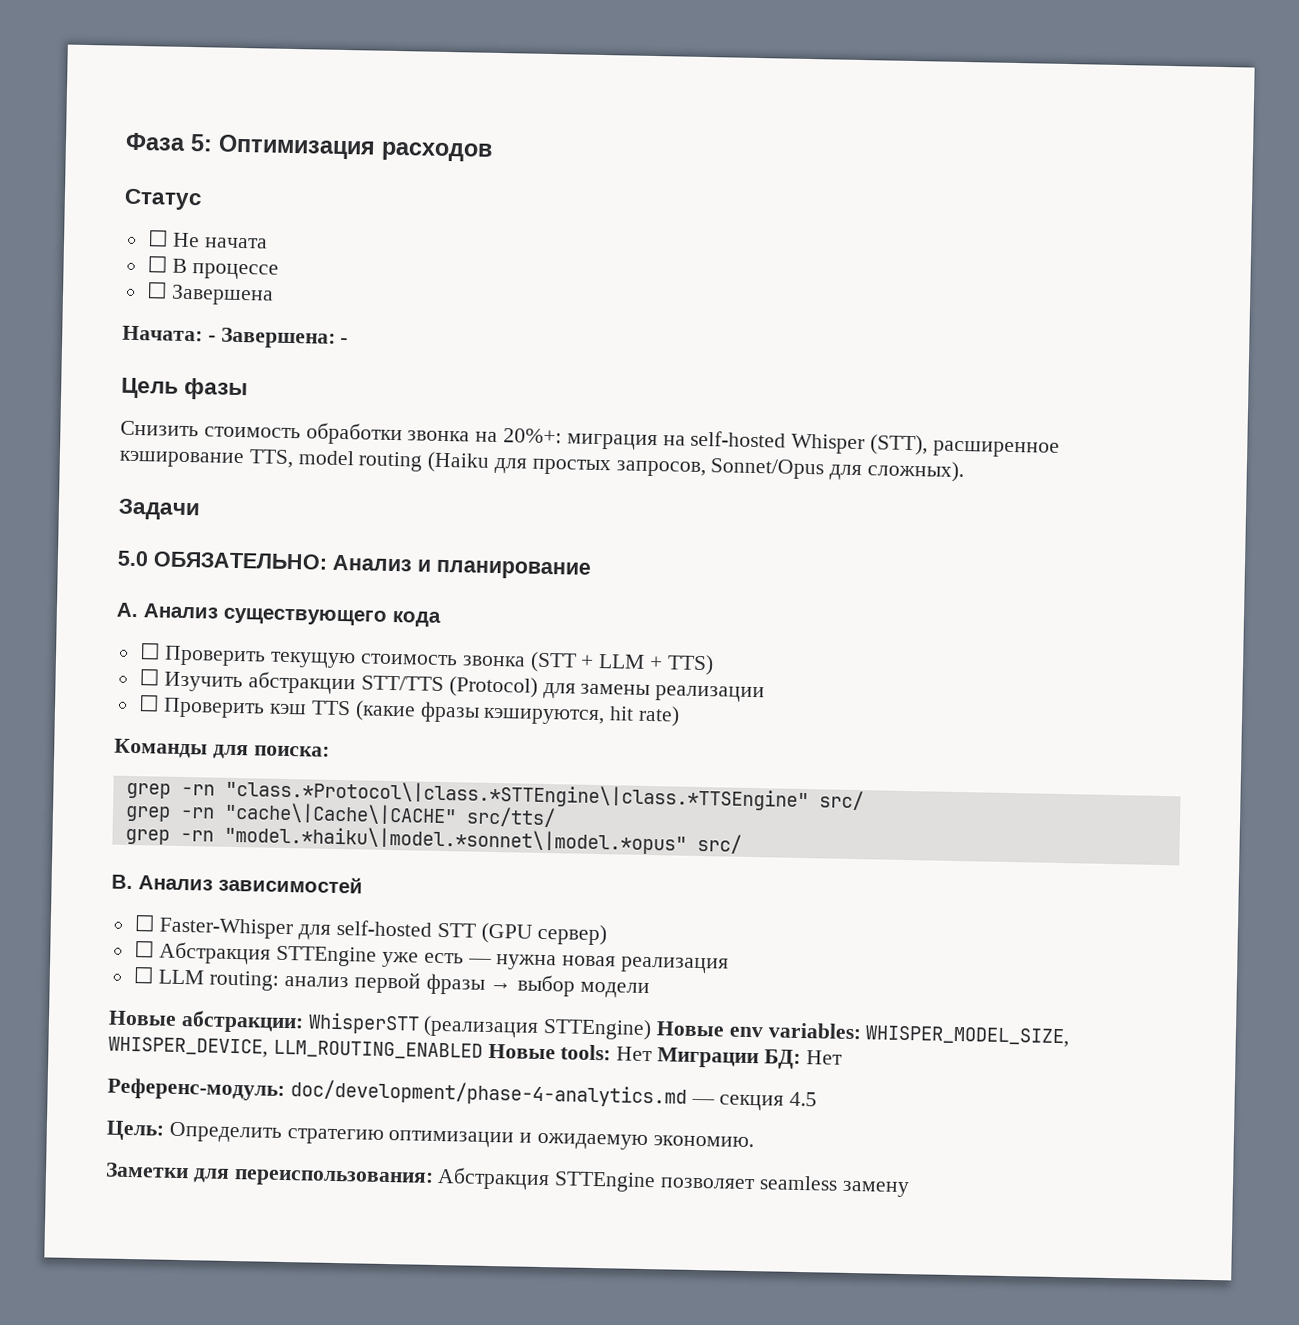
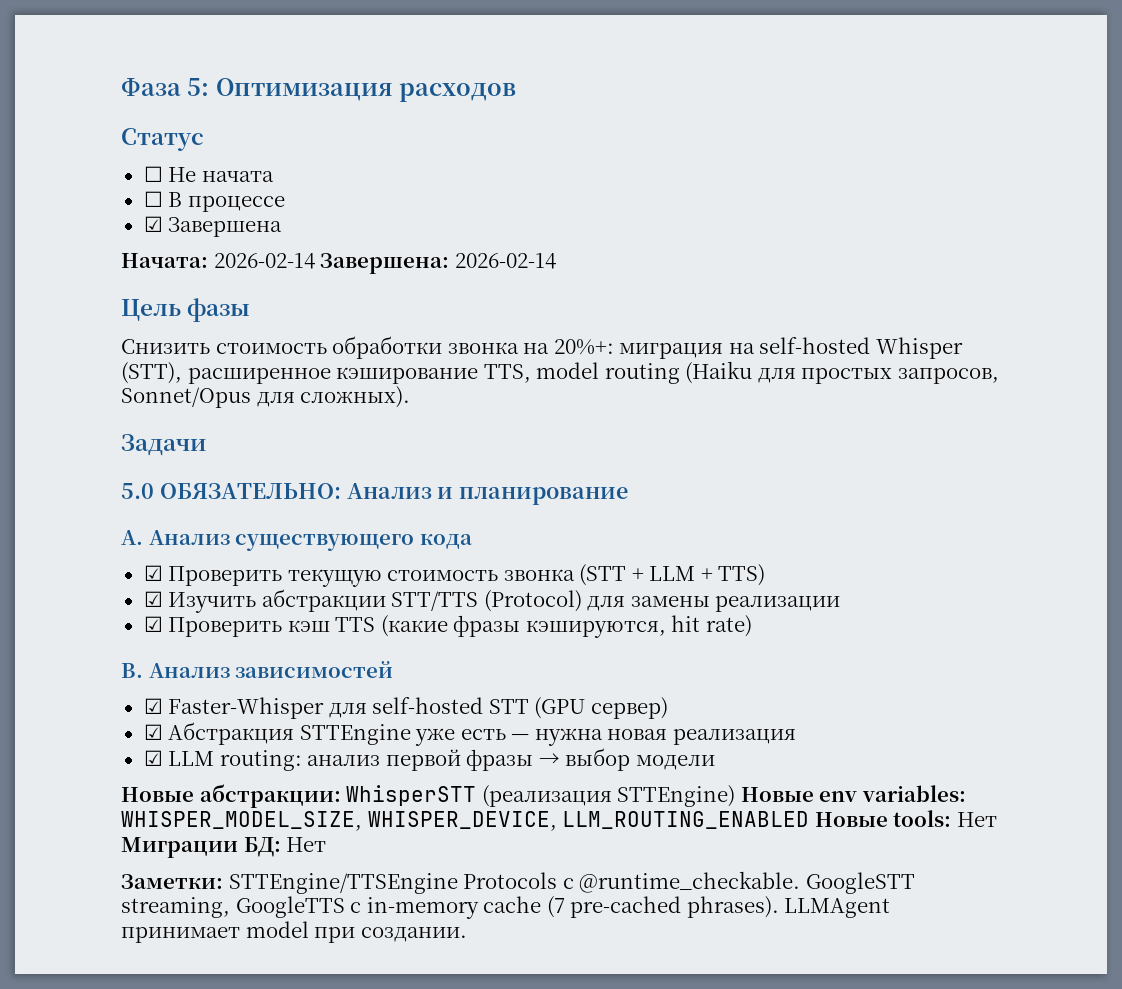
[145,281,168,299] ☐ -> [143,216,163,232] ☑
[207,327,349,349] - Завершена: - -> [213,253,556,274] 2026-02-14 Завершена: 2026-02-14
[138,642,161,660] ☐ -> [143,565,163,581] ☑
[138,668,160,686] ☐ -> [143,591,163,607] ☑
[137,694,160,712] ☐ -> [143,616,163,632] ☑
[114,738,330,760] [125,778,864,812] [124,801,556,828] [124,824,742,855] // Команды для поиска: // grep -rn "class.*Protocol\|class.*STTEngine\|class.*TTSEngine" src/ // grep -rn "cache\|Cache\|CACHE" src/tts/ // grep -rn "model.*haiku\|model.*sonnet\|model.*opus" src/ -> (752, 626) none
[133,914,156,932] ☐ -> [143,698,163,714] ☑
[133,940,155,958] ☐ -> [143,724,163,740] ☑
[132,966,155,984] ☐ -> [143,750,163,766] ☑
[107,1077,818,1111] [106,1120,754,1151] [105,1162,909,1198] Референс-модуль: doc/development/phase-4-analytics.md — секция 4.5 // Цель: Определить стратегию оптимизации и ожидаемую экономию. // Заметки для переиспользования: Абстракция STTEngine позволяет seamless замену -> [121,871,915,894] [121,896,891,919] [121,921,467,943] Заметки: STTEngine/TTSEngine Protocols с @runtime_checkable. GoogleSTT streaming, GoogleTTS с in-memory cache (7 pre-cached phrases). LLMAgent принимает model при создании.

